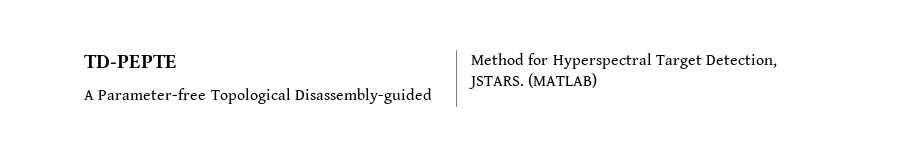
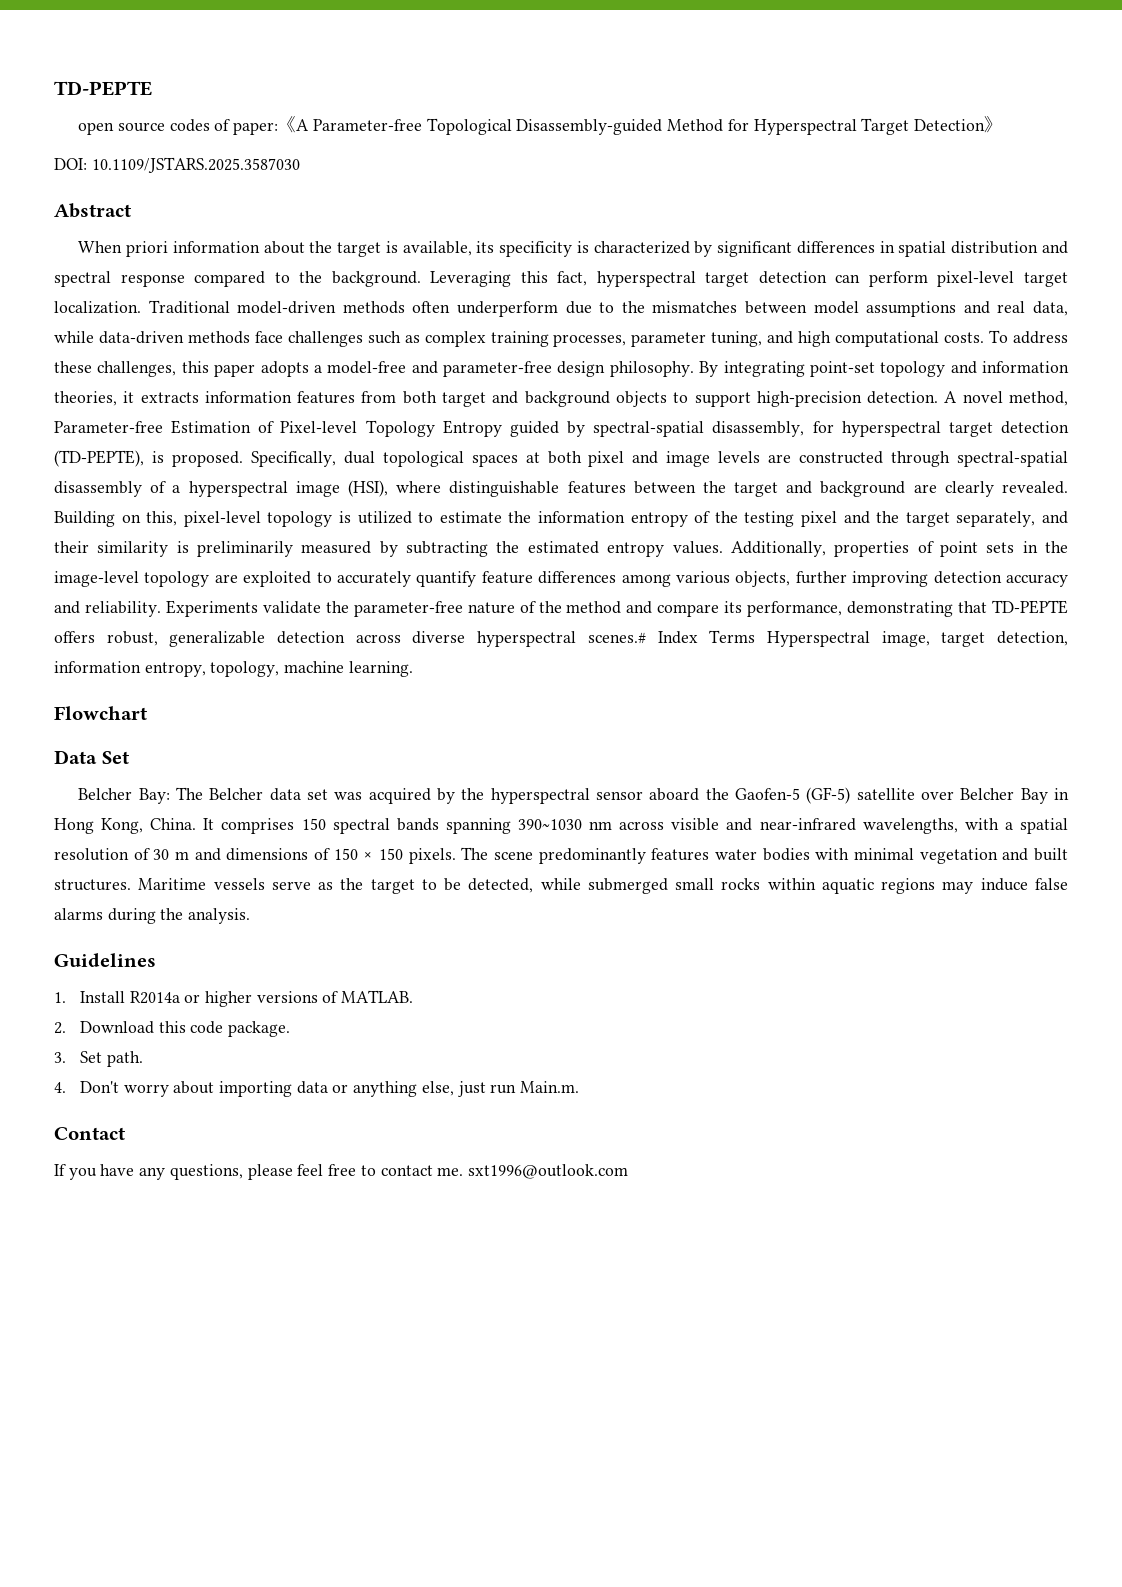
(177, 61) none -> [78,116,297,135] open source codes of paper:《
[706,54,778,68] [469,73,598,89] Detection, JSTARS. (MATLAB) -> [914,116,1003,133] [54,157,300,173] [54,203,131,218] [78,241,1069,257] [54,271,1068,287] [54,300,1069,317] [54,330,1069,347] [54,361,1069,377] [54,391,1068,407] [54,420,1069,437] [54,450,1068,467] [54,480,1068,497] [54,511,1069,527] [54,541,1069,557] [54,571,1068,587] [54,600,1068,617] [54,630,1069,647] [54,661,413,677] [54,706,147,720] [54,750,129,764] [78,787,1069,804] [54,818,1068,834] [54,847,1068,864] [54,878,1069,894] [54,908,251,924] [54,953,156,967] [54,990,414,1007] [54,1021,291,1037] [54,1051,143,1067] [54,1081,580,1097] [54,1127,125,1140] [54,1164,628,1180] Detection》 // DOI: 10.1109/JSTARS.2025.3587030 // Abstract // When priori information about the target is available, its specificity is characterized by significant differences in spatial distribution and spectral response compared to the background. Leveraging this fact, hyperspectral target detection can perform pixel-level target localization. Traditional model-driven methods often underperform due to the mismatches between model assumptions and real data, while data-driven methods face challenges such as complex training processes, parameter tuning, and high computational costs. To address these challenges, this paper adopts a model-free and parameter-free design philosophy. By integrating point-set topology and information theories, it extracts information features from both target and background objects to support high-precision detection. A novel method, Parameter-free Estimation of Pixel-level Topology Entropy guided by spectral-spatial disassembly, for hyperspectral target detection (TD-PEPTE), is proposed. Specifically, dual topological spaces at both pixel and image levels are constructed through spectral-spatial disassembly of a hyperspectral image (HSI), where distinguishable features between the target and background are clearly revealed. Building on this, pixel-level topology is utilized to estimate the information entropy of the testing pixel and the target separately, and their similarity is preliminarily measured by subtracting the estimated entropy values. Additionally, properties of point sets in the image-level topology are exploited to accurately quantify feature differences among various objects, further improving detection accuracy and reliability. Experiments validate the parameter-free nature of the method and compare its performance, demonstrating that TD-PEPTE offers robust, generalizable detection across diverse hyperspectral scenes.# Index Terms Hyperspectral image, target detection, information entropy, topology, machine learning. // Flowchart // Data Set // Belcher Bay: The Belcher data set was acquired by the hyperspectral sensor aboard the Gaofen-5 (GF-5) satellite over Belcher Bay in Hong Kong, China. It comprises 150 spectral bands spanning 390~1030 nm across visible and near-infrared wavelengths, with a spatial resolution of 30 m and dimensions of 150 × 150 pixels. The scene predominantly features water bodies with minimal vegetation and built structures. Maritime vessels serve as the target to be detected, while submerged small rocks within aquatic regions may induce false alarms during the analysis. // Guidelines // 1. Install R2014a or higher versions of MATLAB. // 2. Download this code package. // 3. Set path. // 4. Don't worry about importing data or anything else, just run Main.m. // Contact // If you have any questions, please feel free to contact me. sxt1996@outlook.com

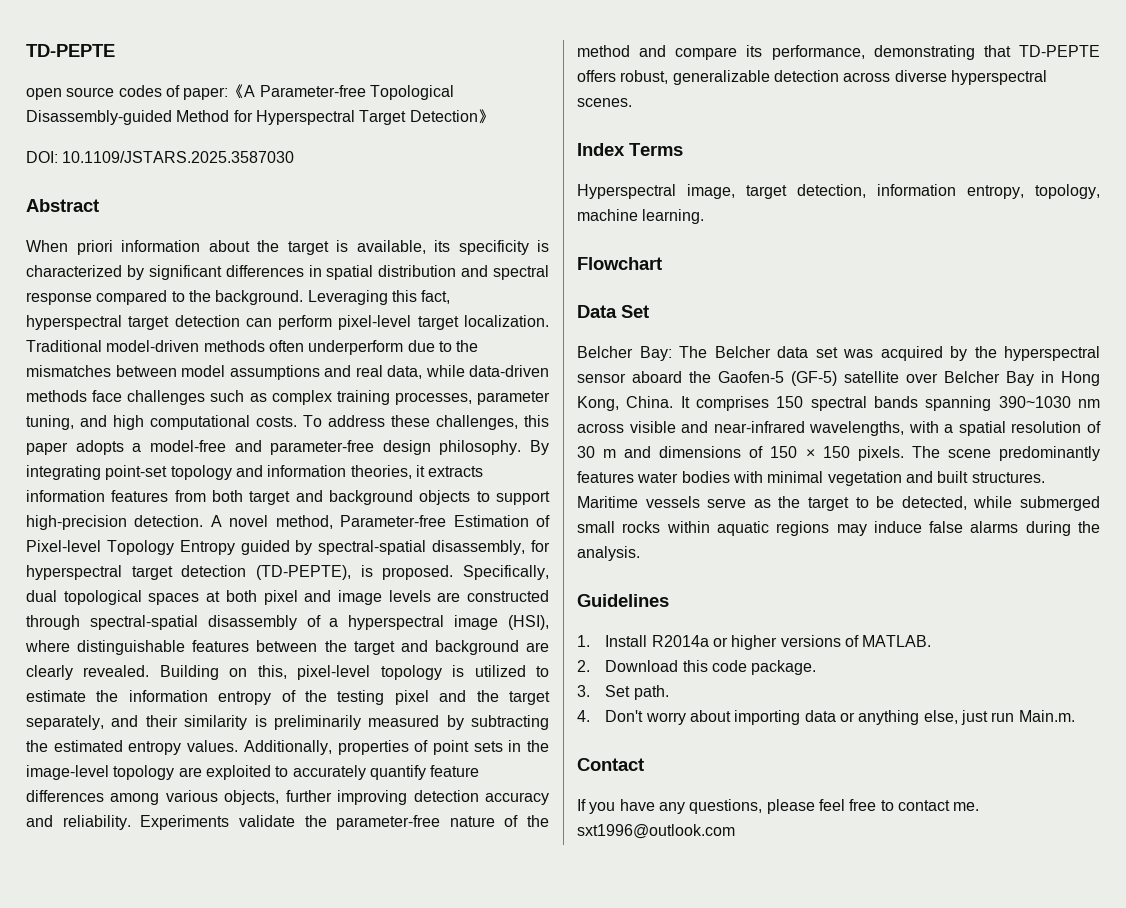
[587,632,646,644] scenes.# -> [577,98,632,107] scenes. //
(756, 636) none -> (683, 149) //

